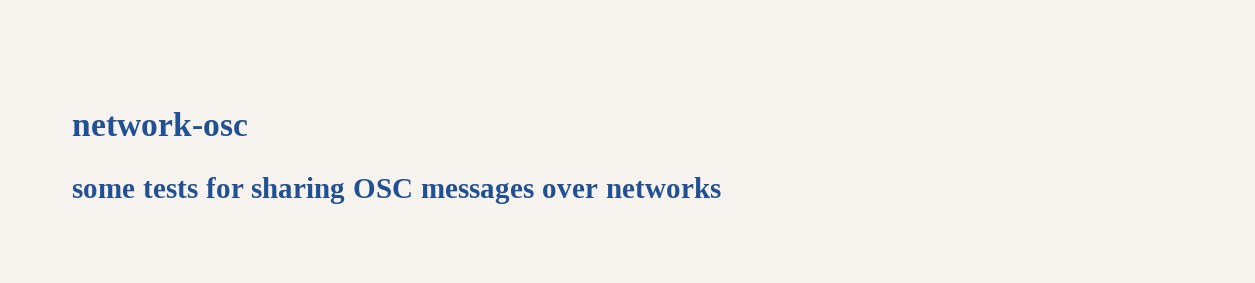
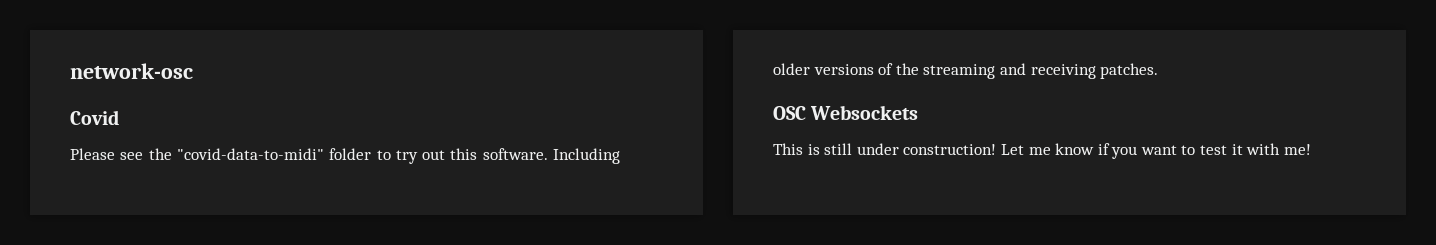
[72,177,721,204] some tests for sharing OSC messages over networks -> [70,110,119,125] [70,148,620,164] [773,63,1159,79] [773,105,919,120] [773,143,1311,159] Covid // Please see the "covid-data-to-midi" folder to try out this software. Including older versions of the streaming and receiving patches. // OSC Websockets // This is still under construction! Let me know if you want to test it with me!

